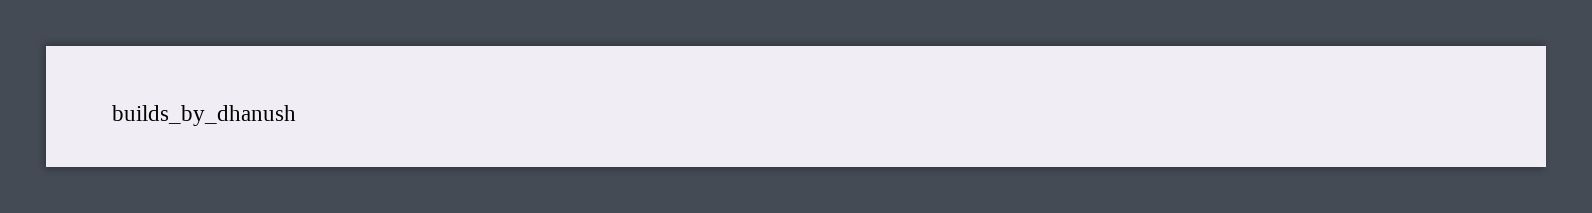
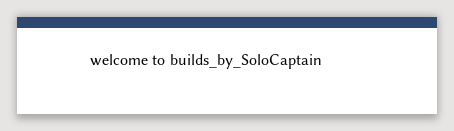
[112,105,296,126] builds_by_dhanush -> [90,54,322,69] welcome to builds_by_SoloCaptain

